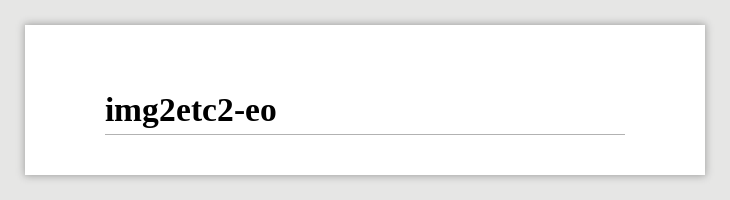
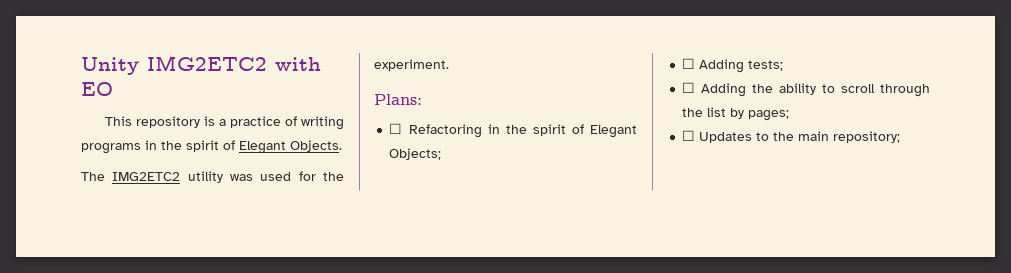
[105,97,277,128] img2etc2-eo -> [81,55,321,75] [81,82,113,96] [104,116,344,130] [81,140,342,154] [81,171,345,183] [374,59,449,71] [374,94,422,105] [389,123,637,138] [389,148,442,160] [682,58,784,73] [682,82,930,97] [682,107,790,121] [682,130,901,143] Unity IMG2ETC2 with EO // This repository is a practice of writing programs in the spirit of Elegant Objects. // The IMG2ETC2 utility was used for the experiment. // Plans: // ☐ Refactoring in the spirit of Elegant Objects; // ☐ Adding tests; // ☐ Adding the ability to scroll through the list by pages; // ☐ Updates to the main repository;

